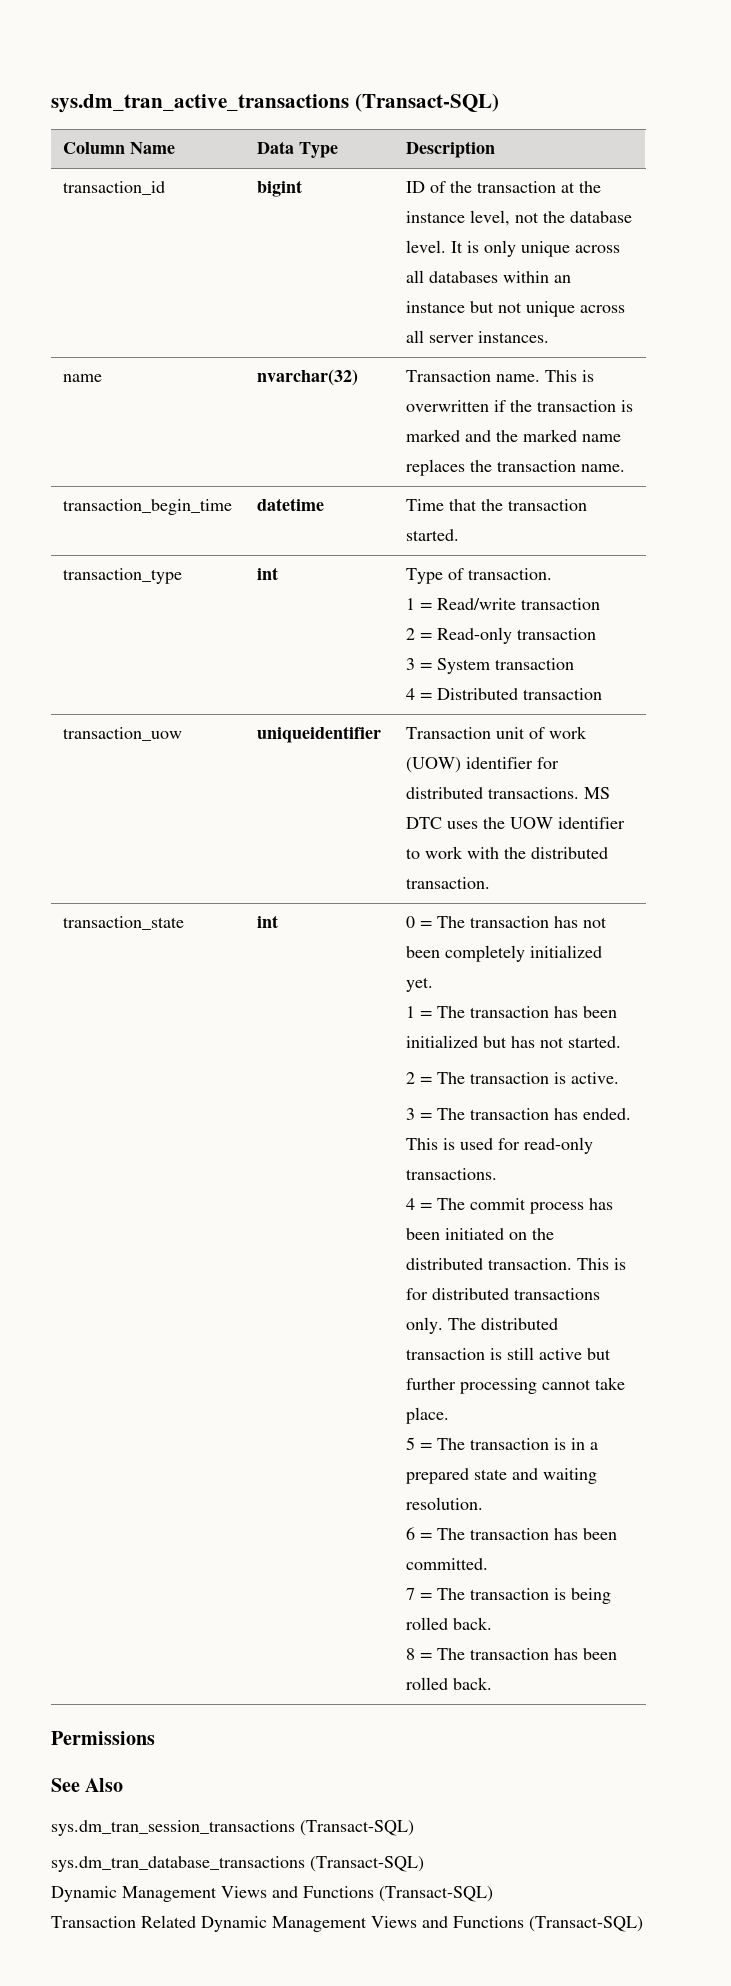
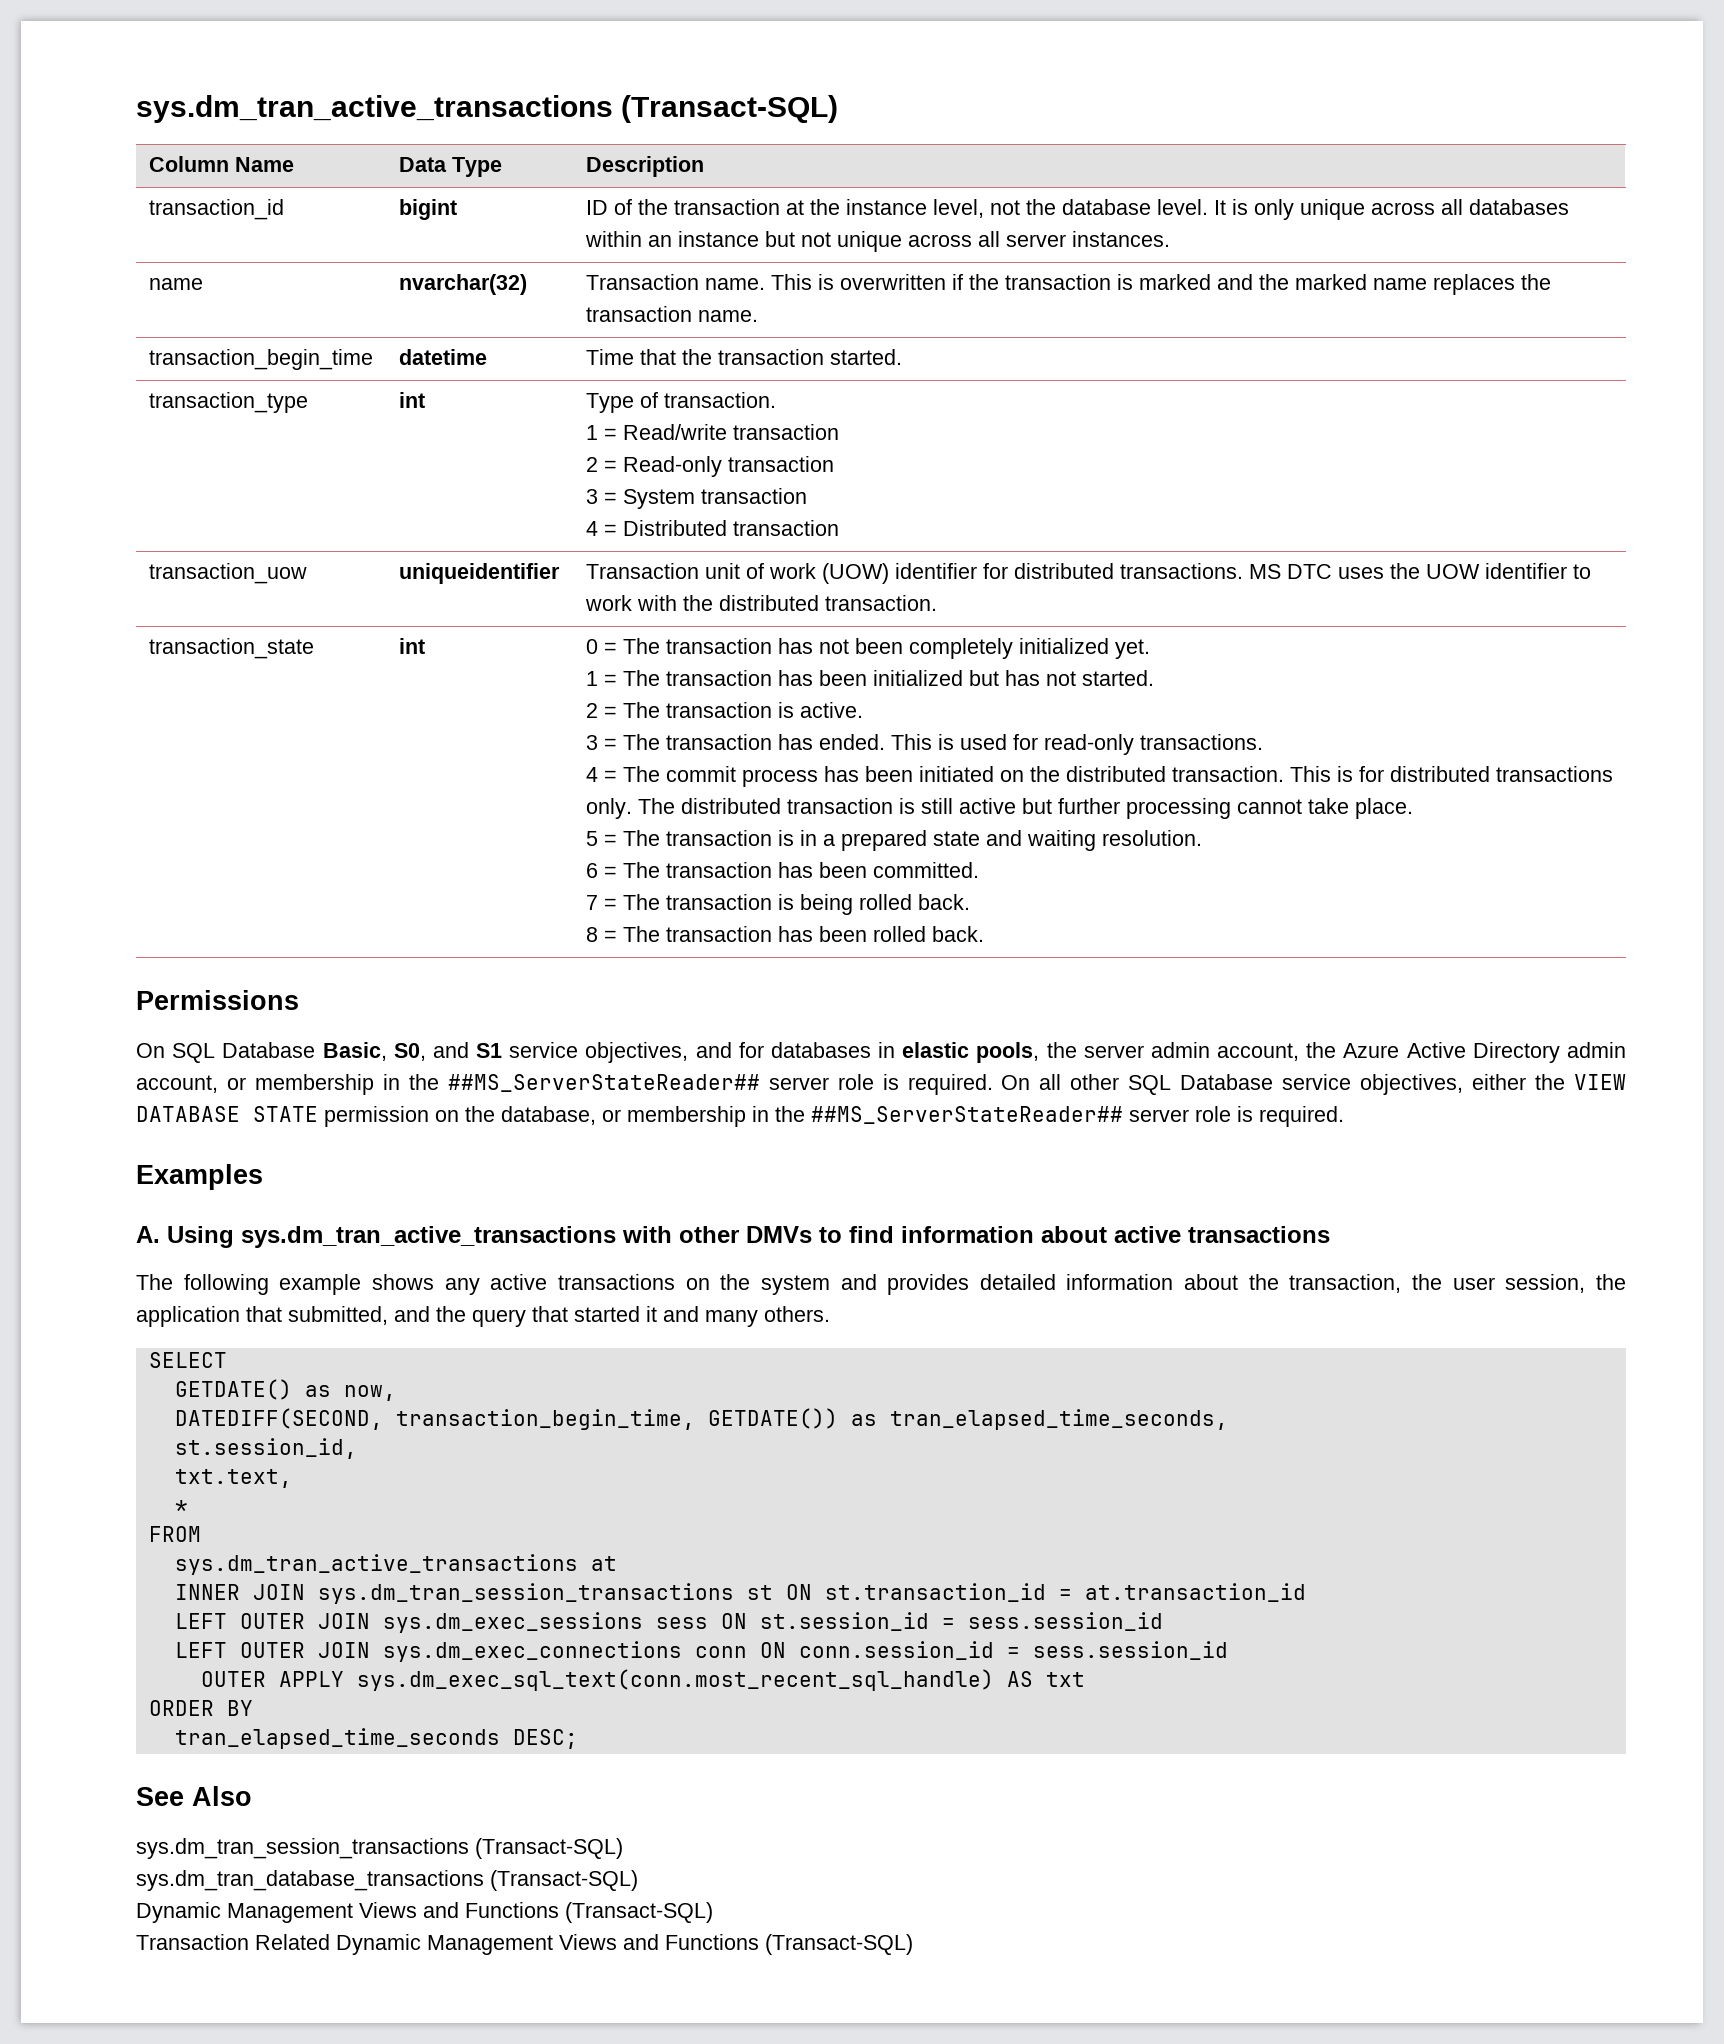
(155, 1738) none -> [136,1042,1626,1063] [136,1074,1627,1095] [136,1106,1344,1127] [136,1164,263,1190] [136,1226,1330,1248] [136,1274,1627,1295] [136,1306,830,1327] [148,1352,227,1368] [174,1379,396,1401] [174,1408,1228,1430] [174,1438,357,1459] [174,1469,292,1488] [174,1500,188,1513] [148,1526,201,1542] [174,1554,617,1575] [174,1583,1306,1604] [174,1612,1163,1633] [174,1641,1228,1662] [200,1669,1085,1691] [148,1700,253,1716] [174,1728,578,1749] // On SQL Database Basic, S0, and S1 service objectives, and for databases in elastic pools, the server admin account, the Azure Active Directory admin account, or membership in the ##MS_ServerStateReader## server role is required. On all other SQL Database service objectives, either the VIEW DATABASE STATE permission on the database, or membership in the ##MS_ServerStateReader## server role is required. // Examples // A. Using sys.dm_tran_active_transactions with other DMVs to find information about active transactions // The following example shows any active transactions on the system and provides detailed information about the transaction, the user session, the application that submitted, and the query that started it and many others. // SELECT // GETDATE() as now, // DATEDIFF(SECOND, transaction_begin_time, GETDATE()) as tran_elapsed_time_seconds, // st.session_id, // txt.text, // * // FROM // sys.dm_tran_active_transactions at // INNER JOIN sys.dm_tran_session_transactions st ON st.transaction_id = at.transaction_id // LEFT OUTER JOIN sys.dm_exec_sessions sess ON st.session_id = sess.session_id // LEFT OUTER JOIN sys.dm_exec_connections conn ON conn.session_id = sess.session_id // OUTER APPLY sys.dm_exec_sql_text(conn.most_recent_sql_handle) AS txt // ORDER BY // tran_elapsed_time_seconds DESC;

